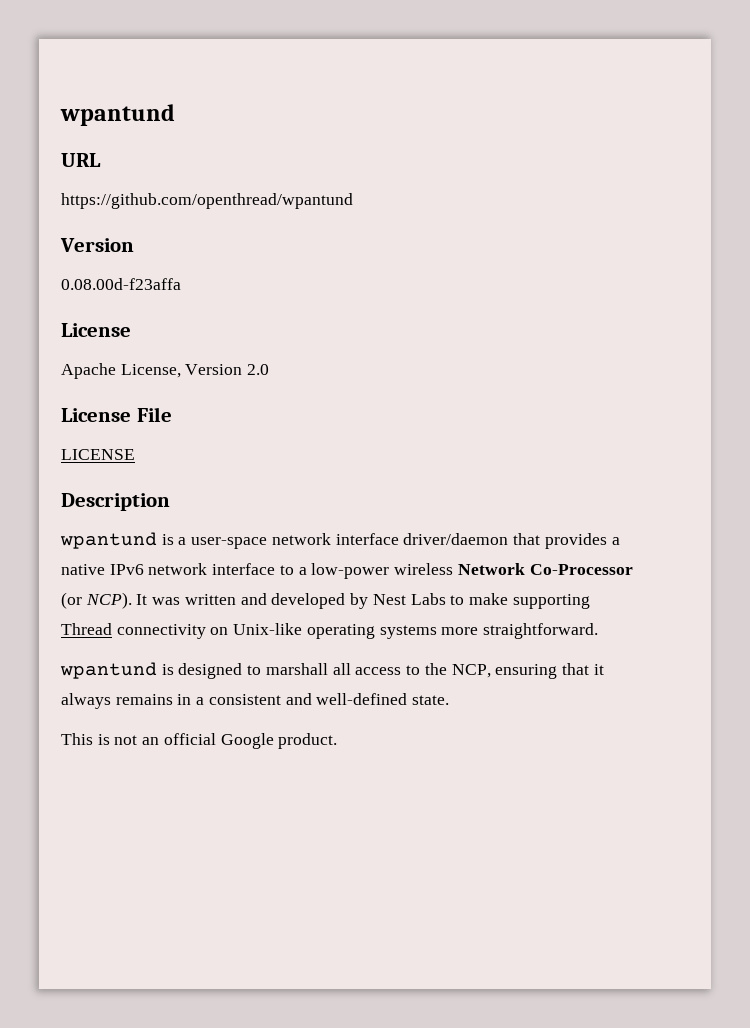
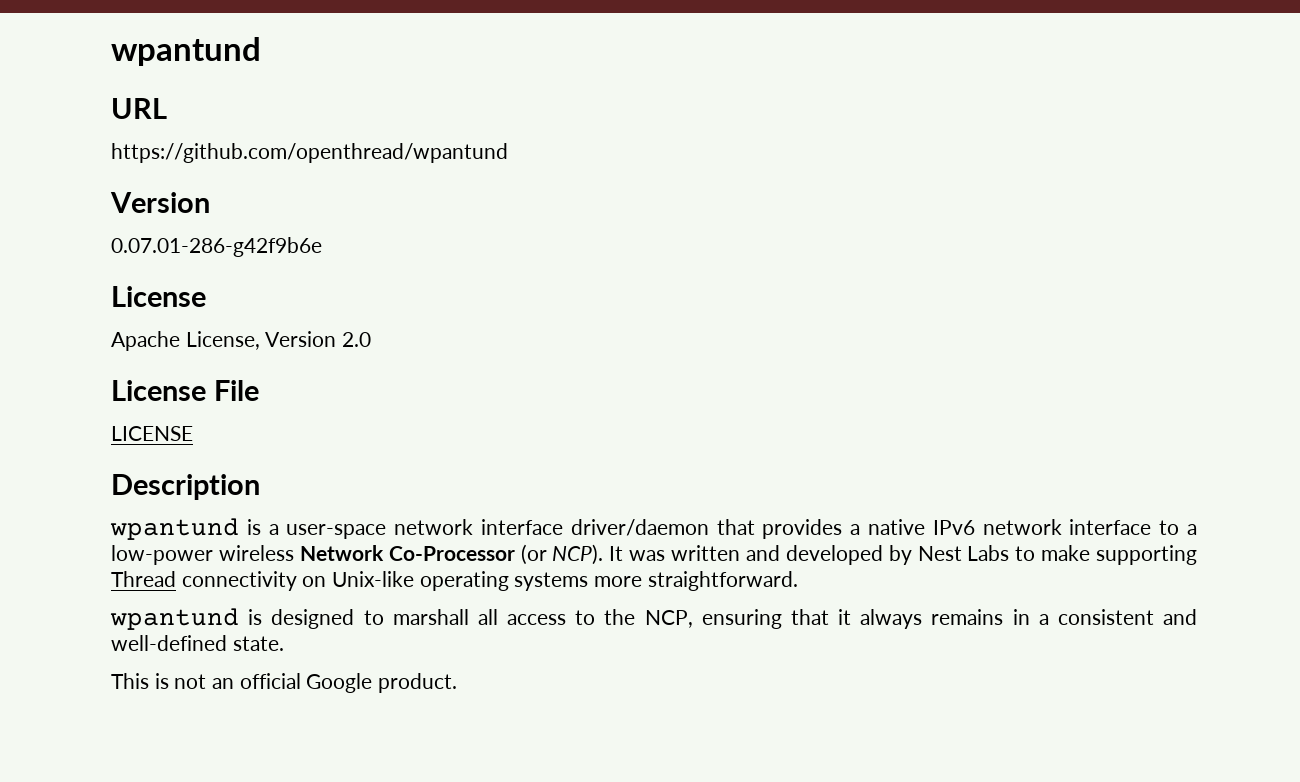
[61,278,181,290] 0.08.00d-f23affa -> [111,237,322,257] 0.07.01-286-g42f9b6e

